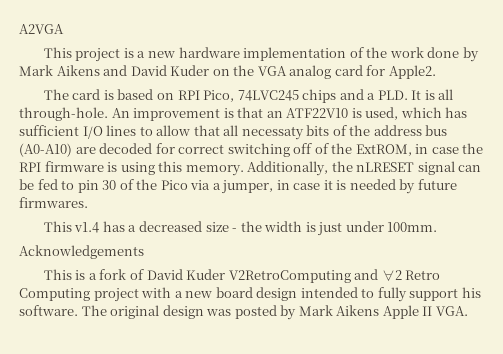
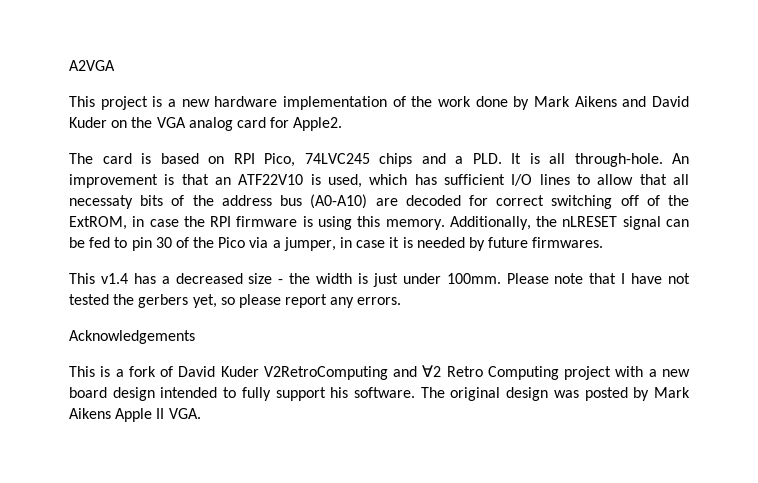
(438, 227) none -> [506,273,691,284] [69,294,402,308] Please note that I have not tested the gerbers yet, so please report any errors.

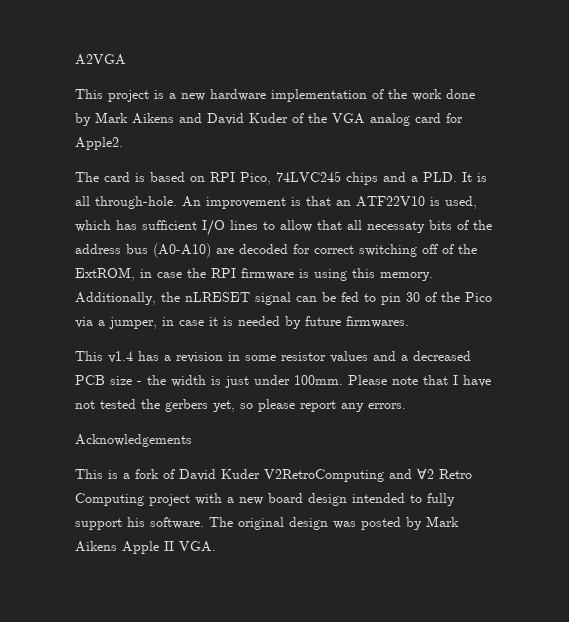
[111,120,128,128] on -> [292,113,304,123] of
[175,273,243,284] decreased -> [176,351,471,363] [75,375,105,385] revision in some resistor values and a decreased PCB

